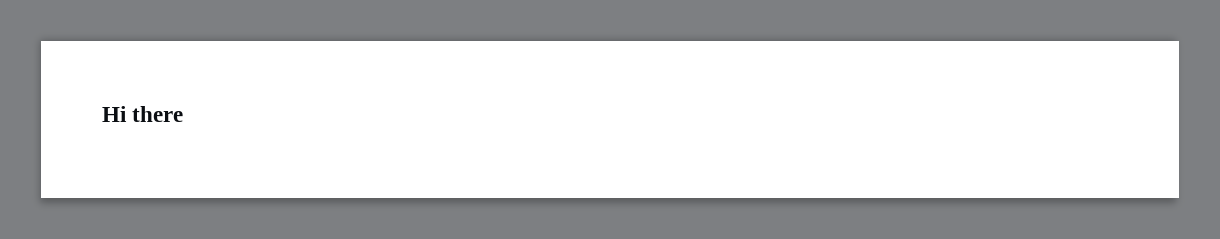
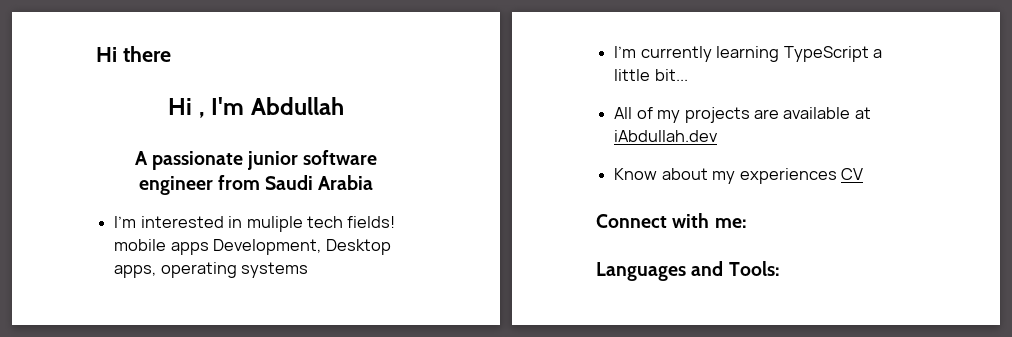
(184, 114) none -> [168,97,344,118] [134,150,378,170] [138,175,374,195] [114,216,396,232] [114,239,391,255] [114,262,309,278] [614,46,882,62] [614,69,688,81] [614,107,871,123] [614,130,719,142] [614,168,863,184] [596,213,747,228] [596,261,780,281] // Hi , I'm Abdullah // A passionate junior software engineer from Saudi Arabia // I’m interested in muliple tech fields! mobile apps Development, Desktop apps, operating systems // I’m currently learning TypeScript a little bit... // All of my projects are available at iAbdullah.dev // Know about my experiences CV // Connect with me: // Languages and Tools:

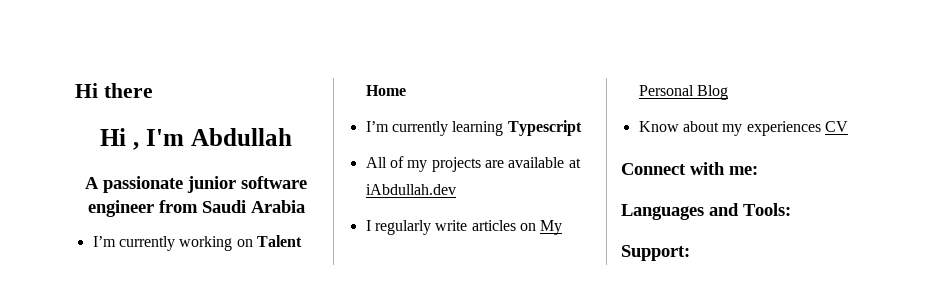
[140,216,396,232] [114,239,391,255] [114,262,309,278] interested in muliple tech fields! mobile apps Development, Desktop apps, operating systems -> [118,235,302,251] [365,85,406,96] currently working on Talent Home
[783,46,882,62] [614,69,688,81] TypeScript a little bit... -> [507,120,582,136] Typescript
(719, 136) none -> [365,220,563,235] [638,85,728,100] // I regularly write articles on My Personal Blog
(780, 268) none -> [621,245,690,261] // Support:

